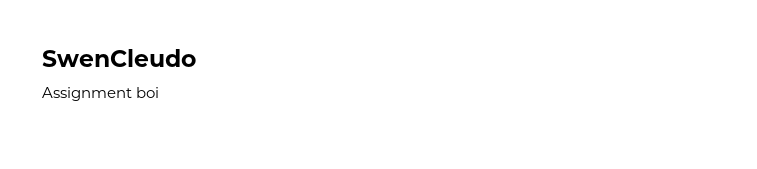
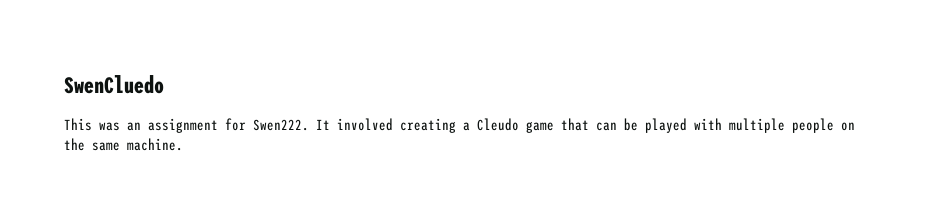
[42,49,196,67] [42,87,160,101] SwenCleudo // Assignment boi -> [64,75,164,94] [64,118,855,133] [64,138,183,151] SwenCluedo // This was an assignment for Swen222. It involved creating a Cleudo game that can be played with multiple people on the same machine.

